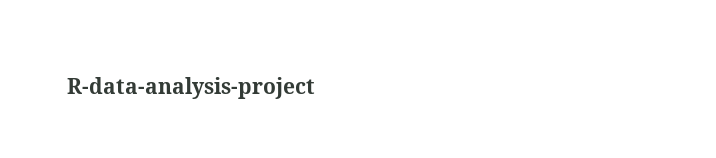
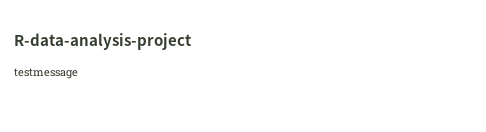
(315, 88) none -> [14,68,78,79] // testmessage

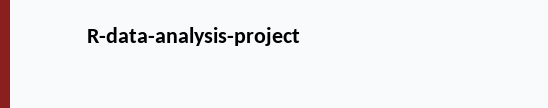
[14,68,78,79] // testmessage -> (300, 36) none

